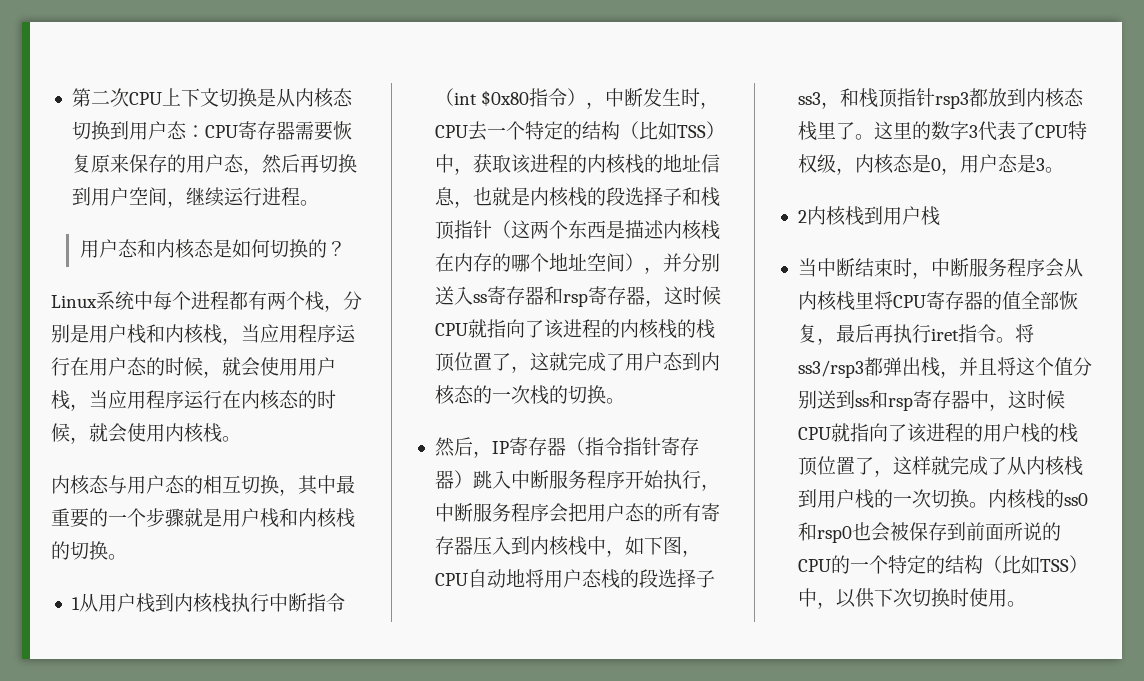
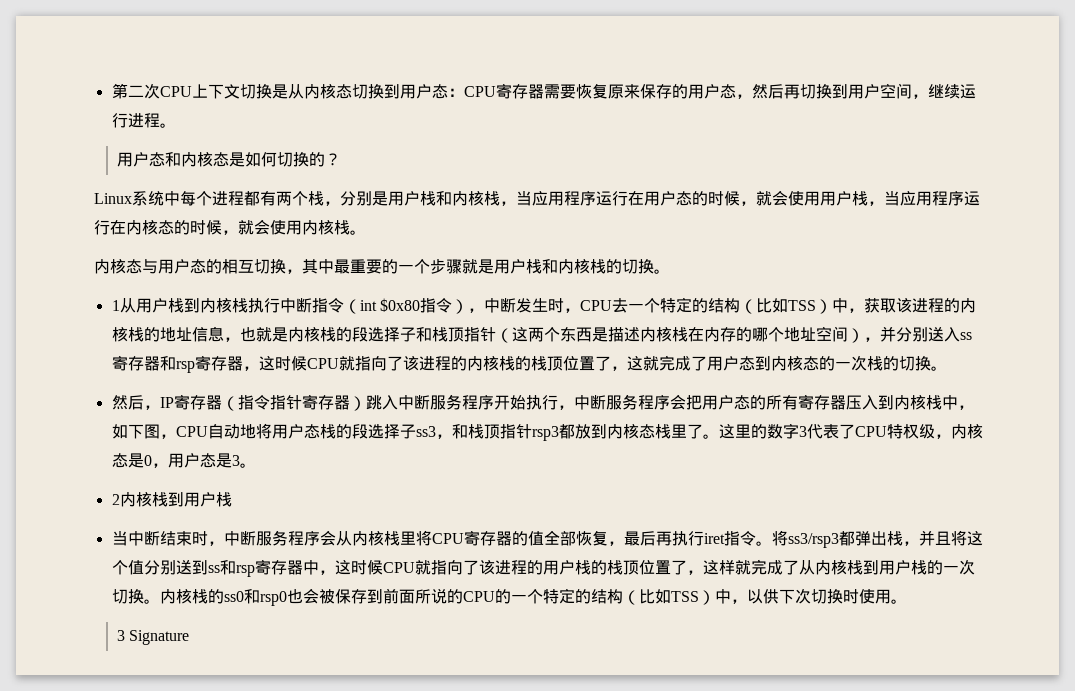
(1026, 604) none -> [116,630,190,645] // 3 Signature

